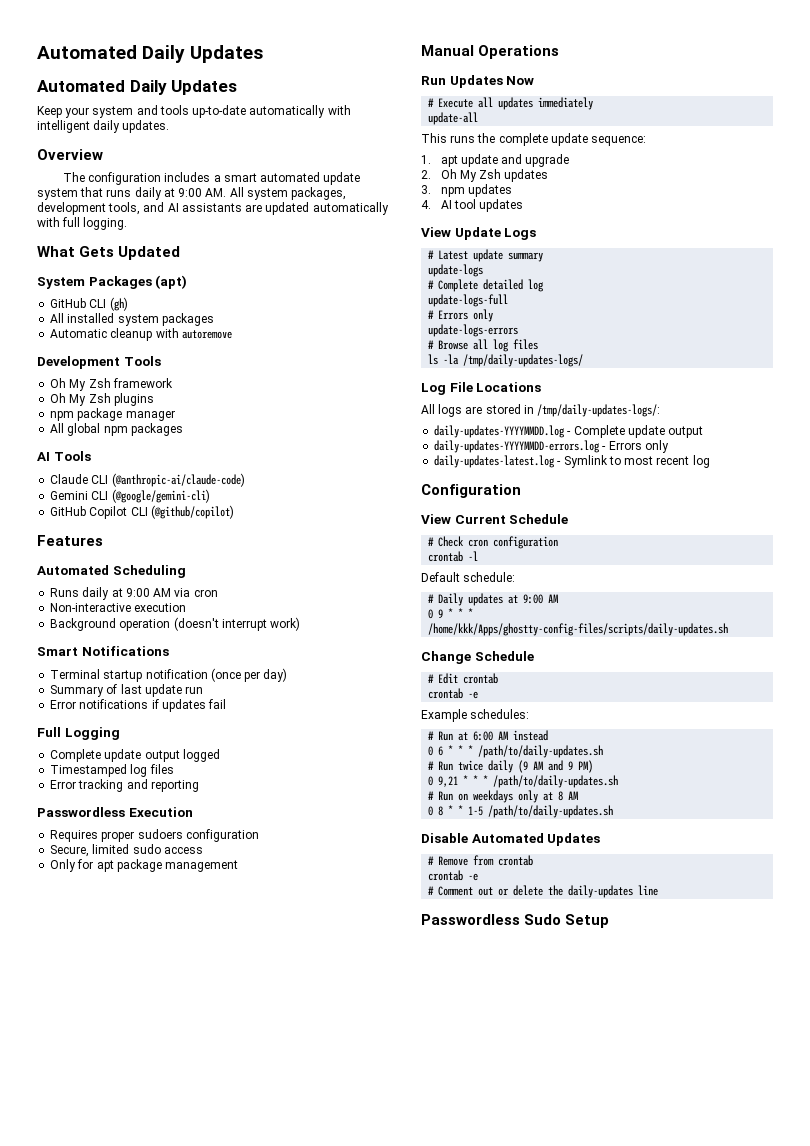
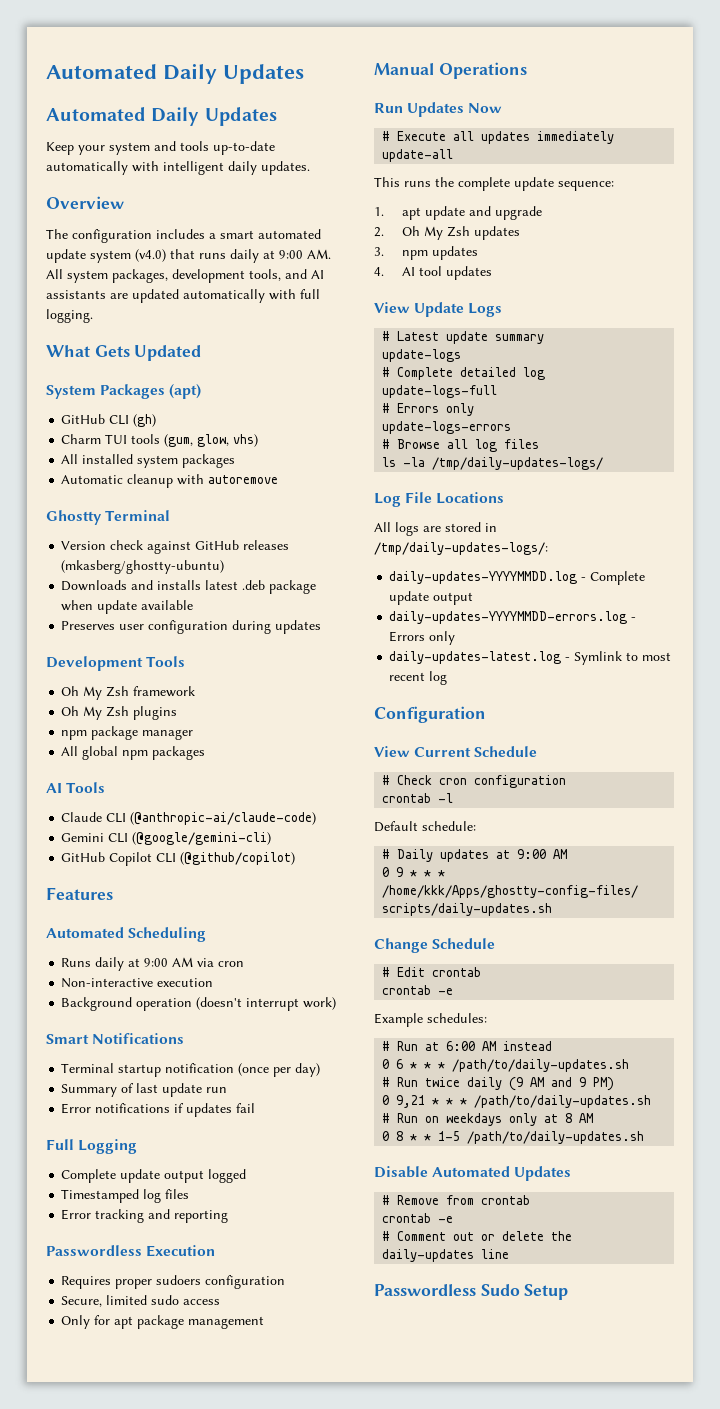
(78, 194) none -> [135,249,166,262] (v4.0)
(128, 304) none -> [61,434,259,447] // Charm TUI tools (gum, glow, vhs)
(232, 334) none -> [46,510,171,525] [61,540,290,554] [61,560,225,574] [61,580,317,594] [61,600,194,614] [61,620,322,634] // Ghostty Terminal // Version check against GitHub releases (mkasberg/ghostty-ubuntu) // Downloads and installs latest .deb package when update available // Preserves user configuration during updates

